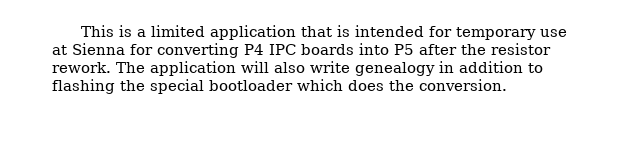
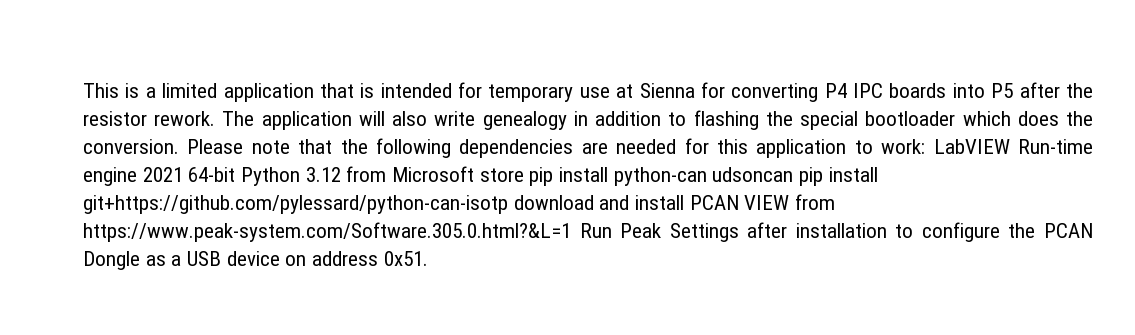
(507, 85) none -> [187,138,1093,158] [83,166,878,186] [83,194,836,214] [83,222,1093,242] [83,251,428,270] Please note that the following dependencies are needed for this application to work: LabVIEW Run-time engine 2021 64-bit Python 3.12 from Microsoft store pip install python-can udsoncan pip install git+https://github.com/pylessard/python-can-isotp download and install PCAN VIEW from https://www.peak-system.com/Software.305.0.html?&L=1 Run Peak Settings after installation to configure the PCAN Dongle as a USB device on address 0x51.

